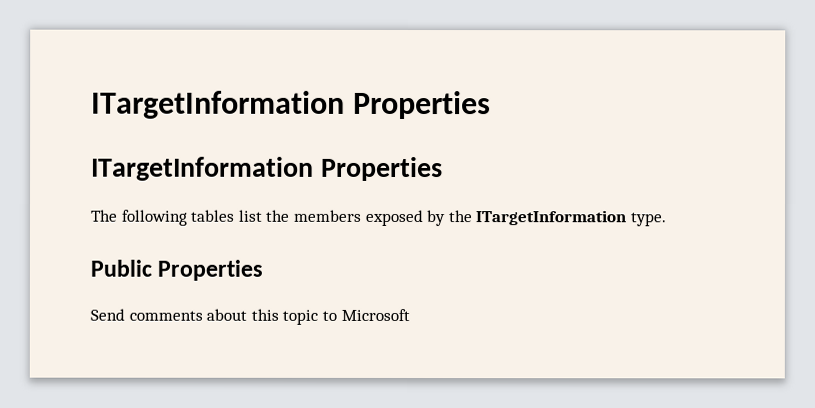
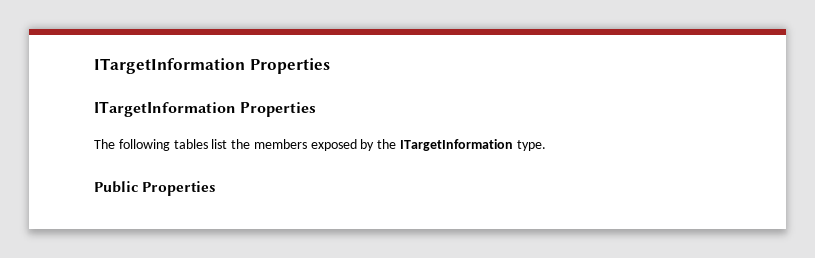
[90,308,410,325] // Send comments about this topic to Microsoft -> (217, 188) none

